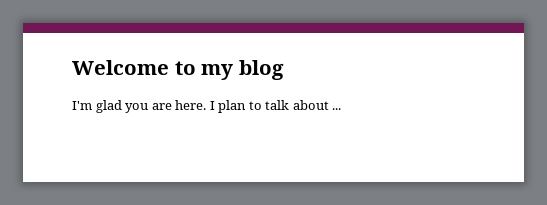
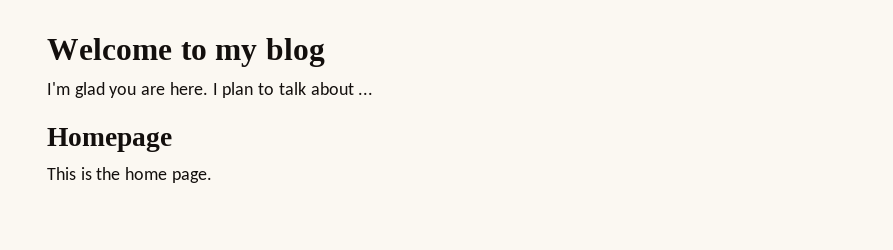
(342, 109) none -> [47,128,172,152] [47,167,212,183] // Homepage // This is the home page.

